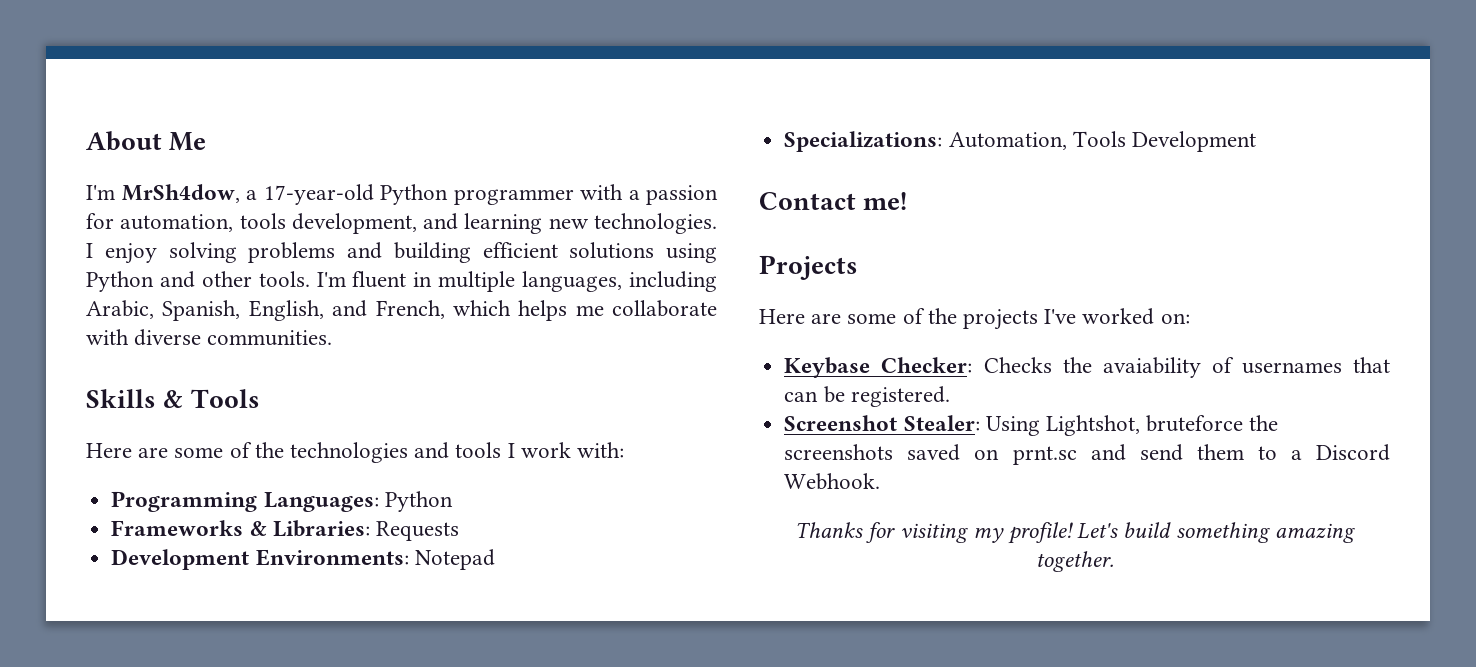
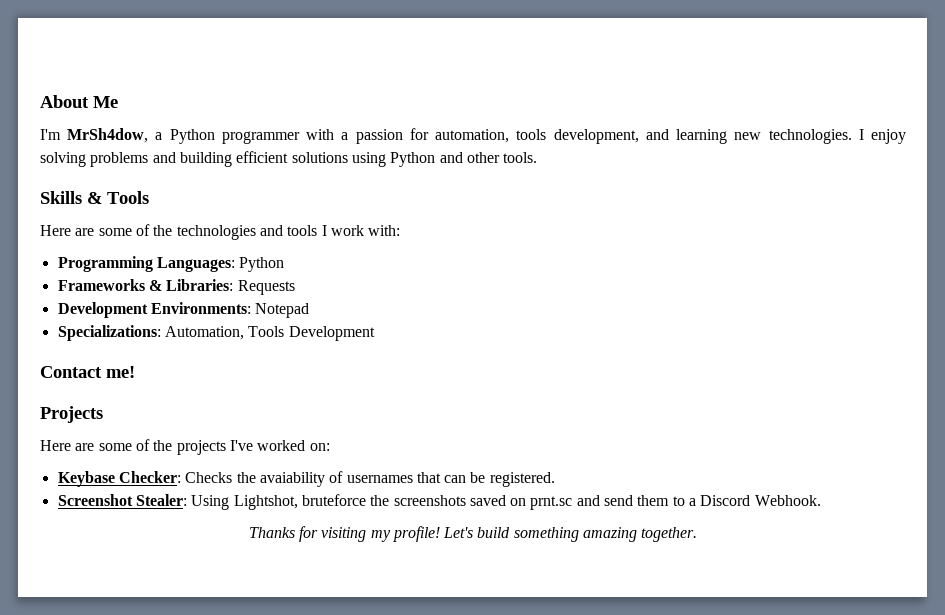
[263,184,374,205] 17-year-old -> (163, 136) none
[316,271,718,292] [86,300,717,321] [86,329,333,346] I'm fluent in multiple languages, including Arabic, Spanish, English, and French, which helps me collaborate with diverse communities. -> (538, 157) none

